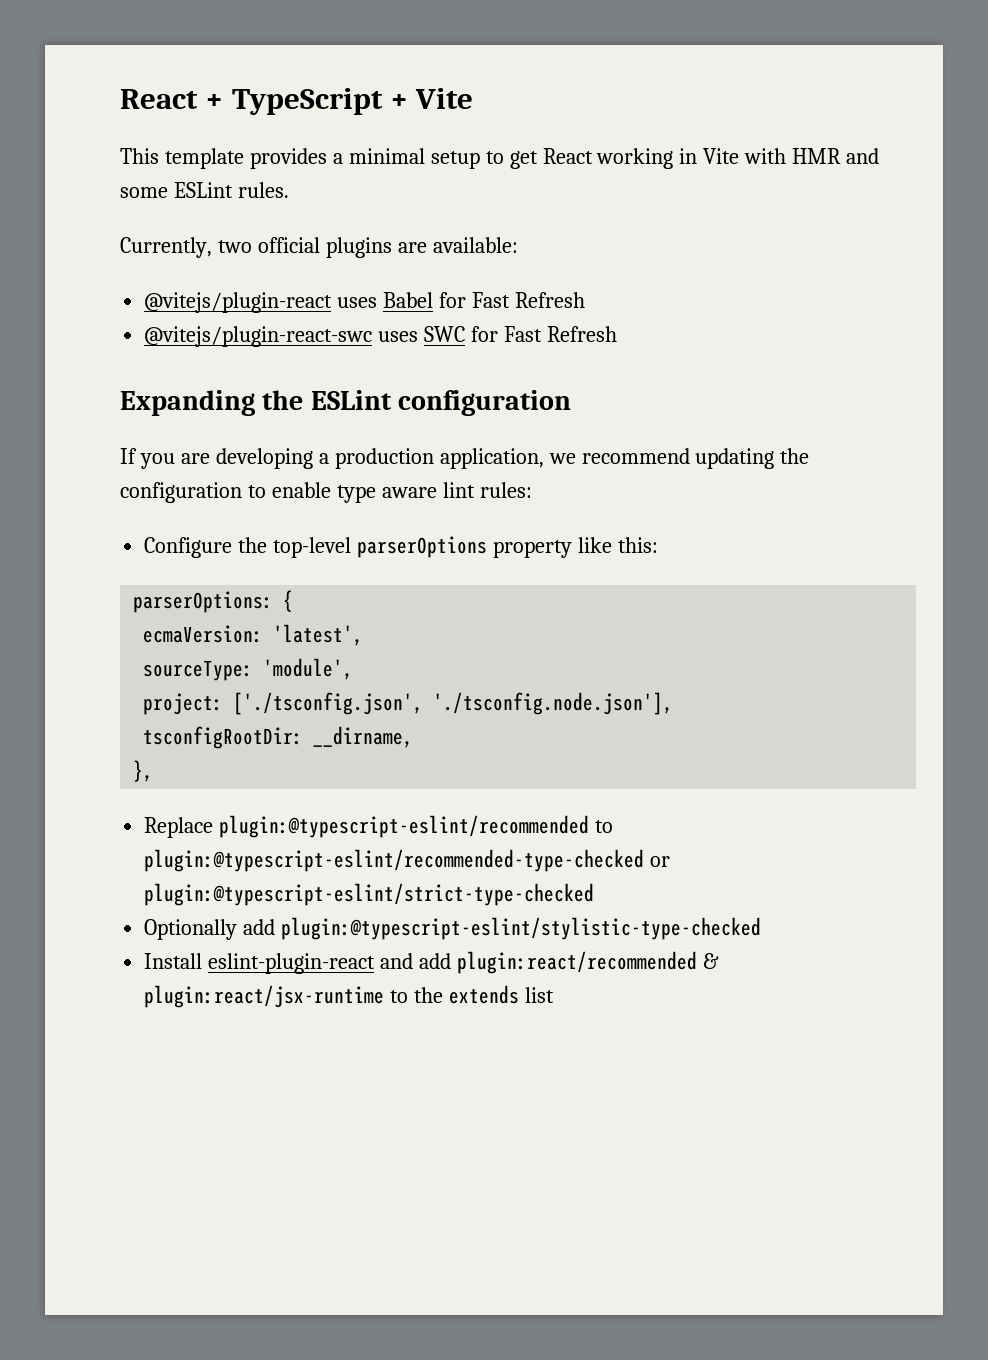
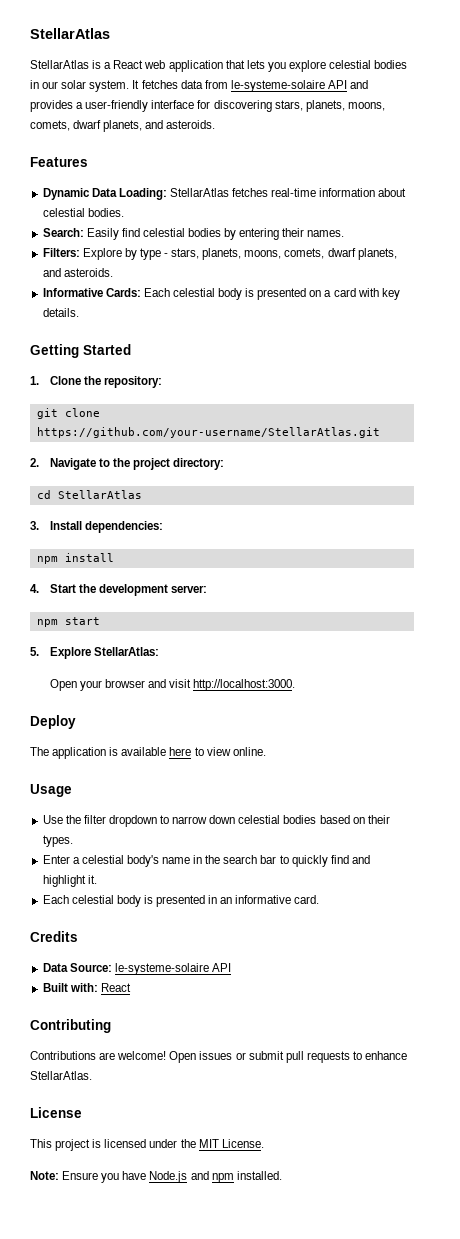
[120,88,474,115] [120,148,880,169] [120,182,289,198] [120,237,518,258] [144,292,585,313] [144,326,617,347] [120,390,572,416] [120,448,810,469] [120,482,532,503] [144,536,658,558] [133,590,294,613] [143,624,364,646] [143,658,354,681] [143,692,674,715] [143,726,414,749] [133,760,154,782] [144,815,614,838] [144,849,671,872] [144,883,595,906] [144,917,762,940] [144,951,719,974] [144,985,554,1008] React + TypeScript + Vite // This template provides a minimal setup to get React working in Vite with HMR and some ESLint rules. // Currently, two official plugins are available: // @vitejs/plugin-react uses Babel for Fast Refresh // @vitejs/plugin-react-swc uses SWC for Fast Refresh // Expanding the ESLint configuration // If you are developing a production application, we recommend updating the configuration to enable type aware lint rules: // Configure the top-level parserOptions property like this: // parserOptions: { // ecmaVersion: 'latest', // sourceType: 'module', // project: ['./tsconfig.json', './tsconfig.node.json'], // tsconfigRootDir: __dirname, // }, // Replace plugin:@typescript-eslint/recommended to plugin:@typescript-eslint/recommended-type-checked or plugin:@typescript-eslint/strict-type-checked // Optionally add plugin:@typescript-eslint/stylistic-type-checked // Install eslint-plugin-react and add plugin:react/recommended & plugin:react/jsx-runtime to the extends list -> [30,28,110,39] [30,60,408,72] [30,80,369,92] [30,100,385,112] [30,120,216,132] [30,157,88,167] [42,188,407,200] [42,208,124,217] [42,228,345,240] [42,248,397,260] [42,268,113,277] [42,288,400,300] [42,308,79,317] [30,344,131,358] [30,376,162,388] [36,408,100,419] [36,427,380,438] [30,458,224,470] [36,490,142,499] [30,521,163,533] [36,553,114,564] [30,584,207,596] [36,617,100,627] [30,647,159,659] [49,679,296,691] [30,715,76,729] [30,747,266,759] [30,784,72,797] [42,815,390,827] [42,835,73,847] [42,855,370,867] [42,875,97,887] [42,895,320,907] [30,931,78,942] [42,963,231,975] [42,983,131,992] [30,1019,111,1033] [30,1051,408,1063] [30,1071,92,1080] [30,1107,82,1118] [30,1139,264,1151] [30,1171,282,1183] StellarAtlas // StellarAtlas is a React web application that lets you explore celestial bodies in our solar system. It fetches data from le-systeme-solaire API and provides a user-friendly interface for discovering stars, planets, moons, comets, dwarf planets, and asteroids. // Features // Dynamic Data Loading: StellarAtlas fetches real-time information about celestial bodies. // Search: Easily find celestial bodies by entering their names. // Filters: Explore by type - stars, planets, moons, comets, dwarf planets, and asteroids. // Informative Cards: Each celestial body is presented on a card with key details. // Getting Started // 1. Clone the repository: // git clone https://github.com/your-username/StellarAtlas.git // 2. Navigate to the project directory: // cd StellarAtlas // 3. Install dependencies: // npm install // 4. Start the development server: // npm start // 5. Explore StellarAtlas: // Open your browser and visit http://localhost:3000. // Deploy // The application is available here to view online. // Usage // Use the filter dropdown to narrow down celestial bodies based on their types. // Enter a celestial body's name in the search bar to quickly find and highlight it. // Each celestial body is presented in an informative card. // Credits // Data Source: le-systeme-solaire API // Built with: React // Contributing // Contributions are welcome! Open issues or submit pull requests to enhance StellarAtlas. // License // This project is licensed under the MIT License. // Note: Ensure you have Node.js and npm installed.

